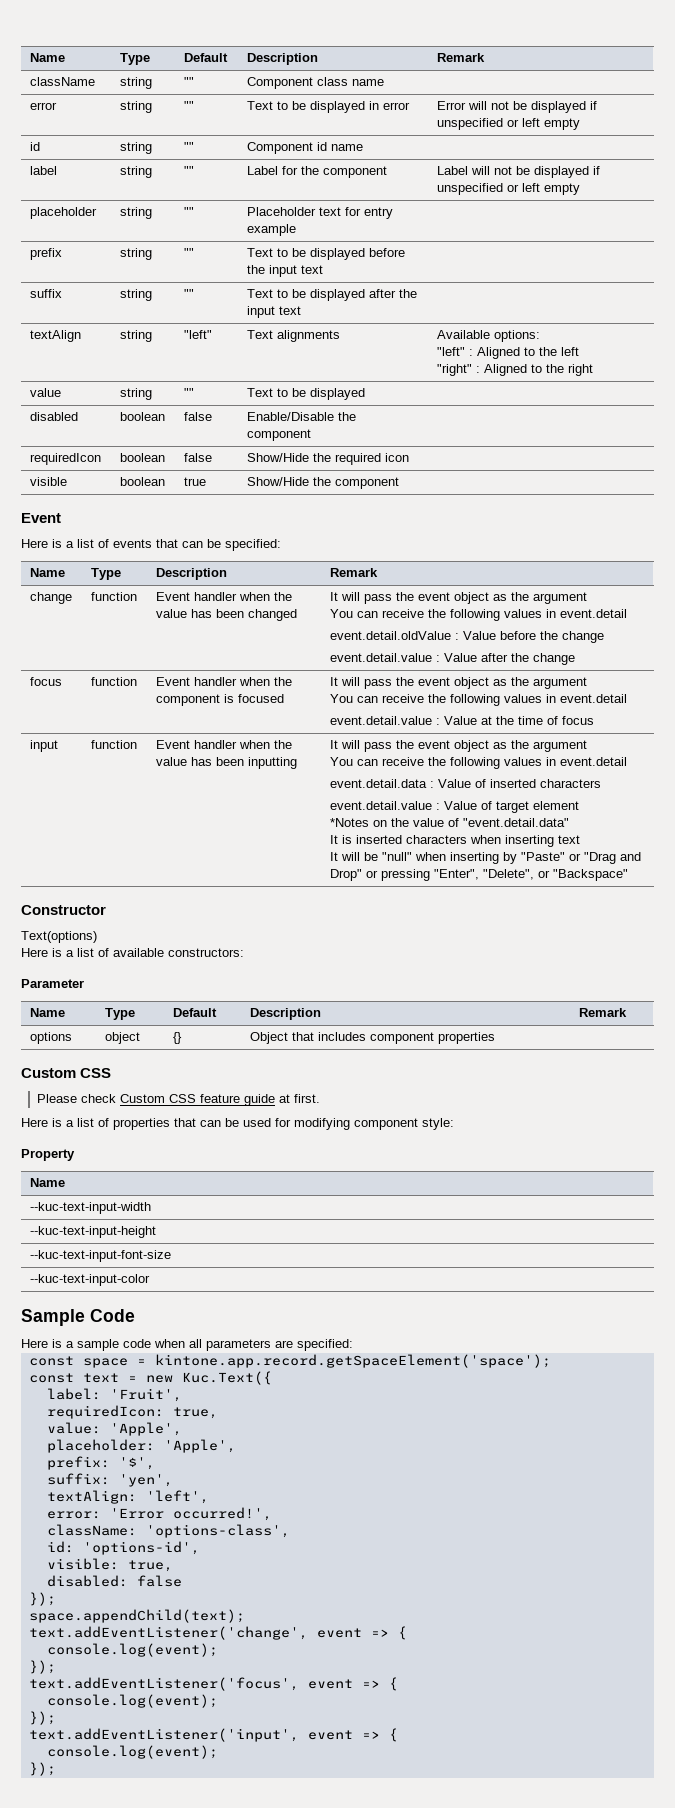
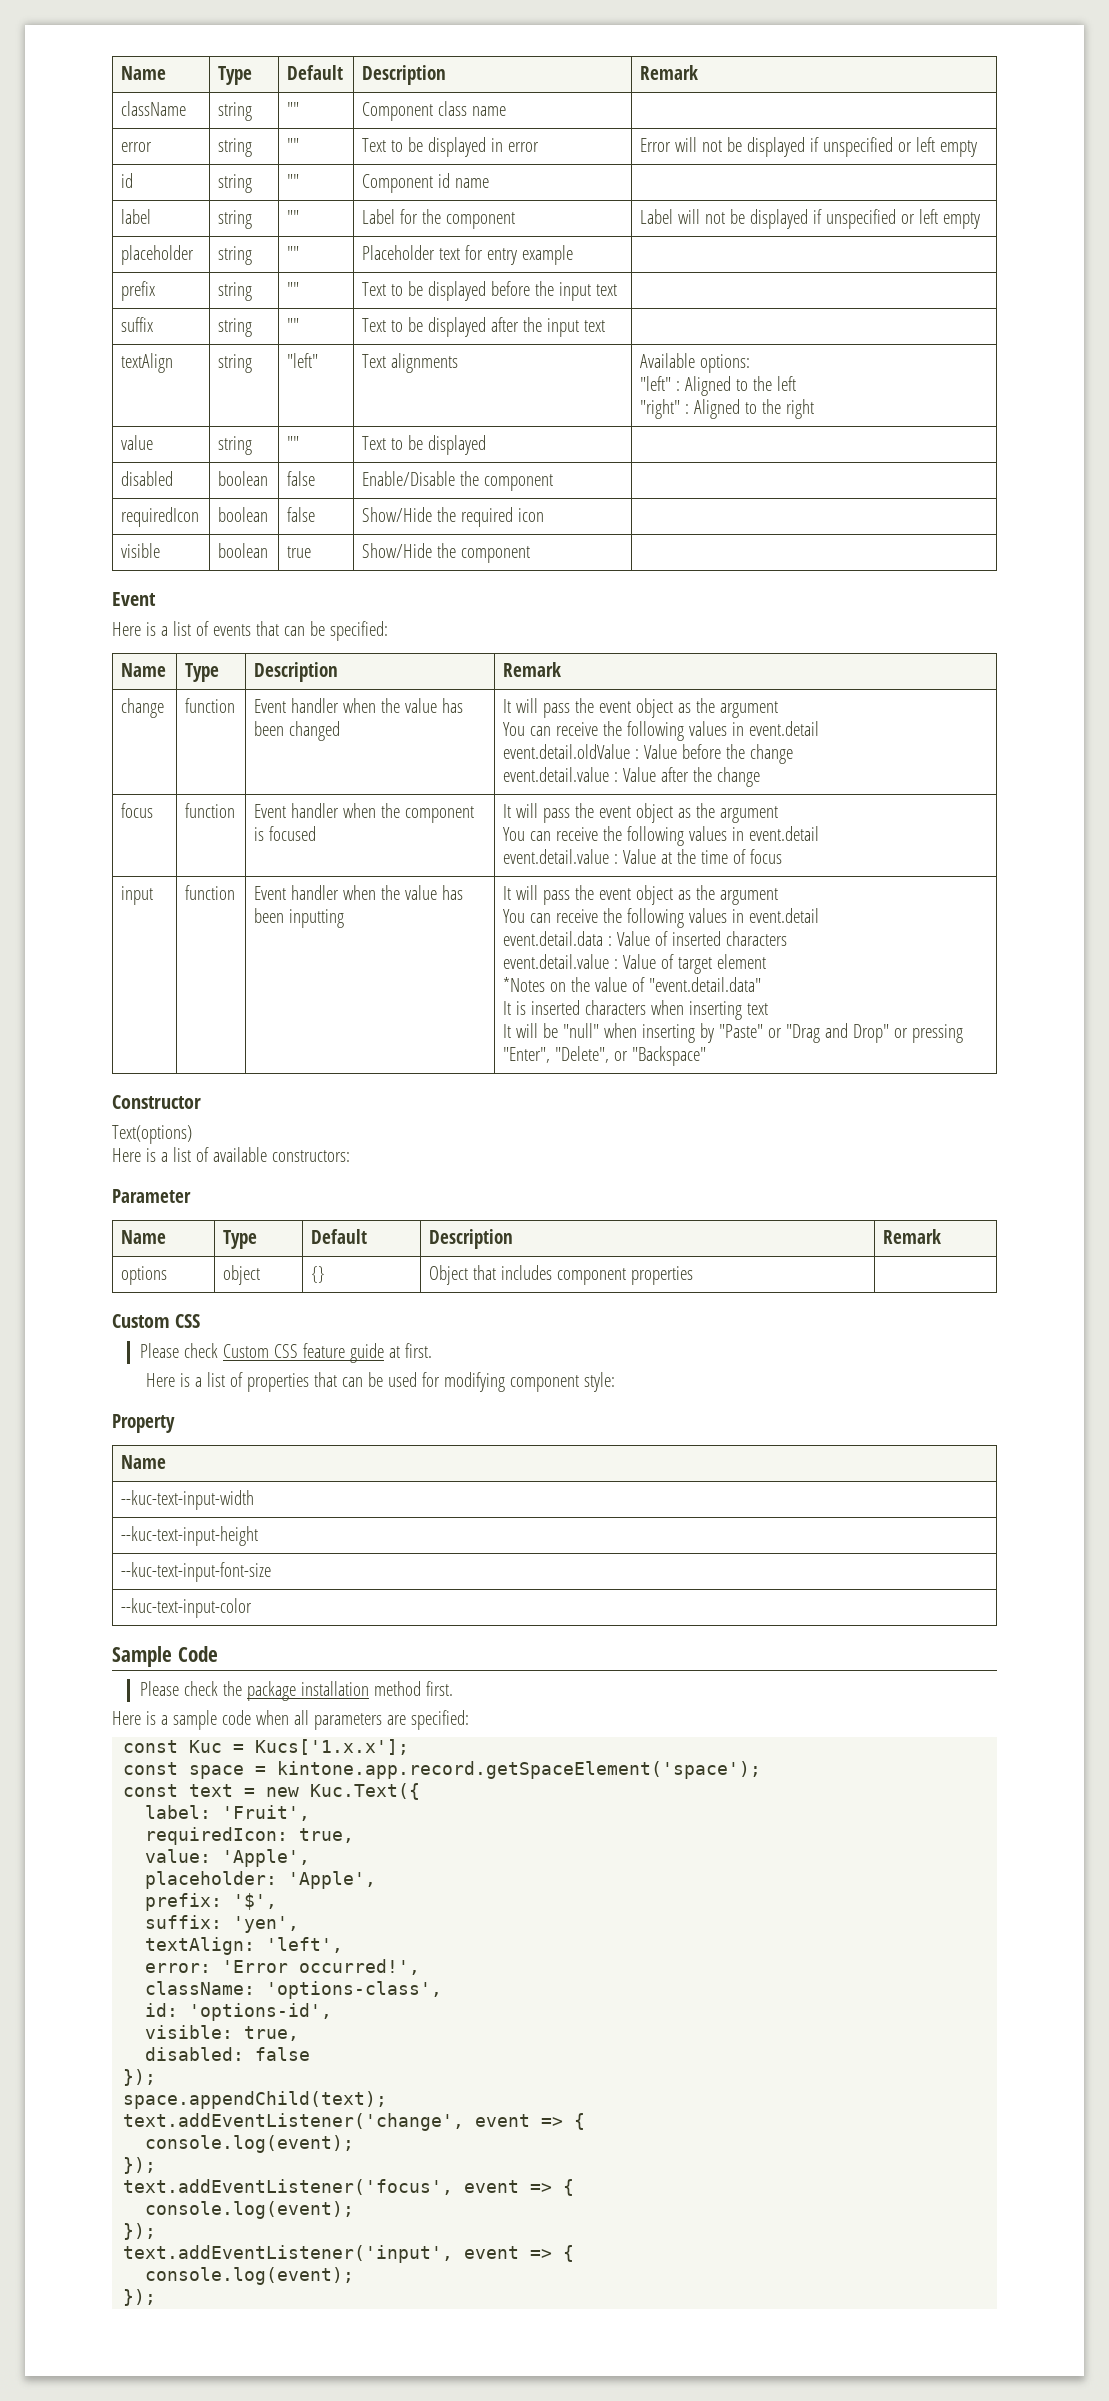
(135, 1315) none -> [140,1681,454,1701] // Please check the package installation method first.
(353, 1345) none -> [123,1739,410,1755] // const Kuc = Kucs['1.x.x'];

